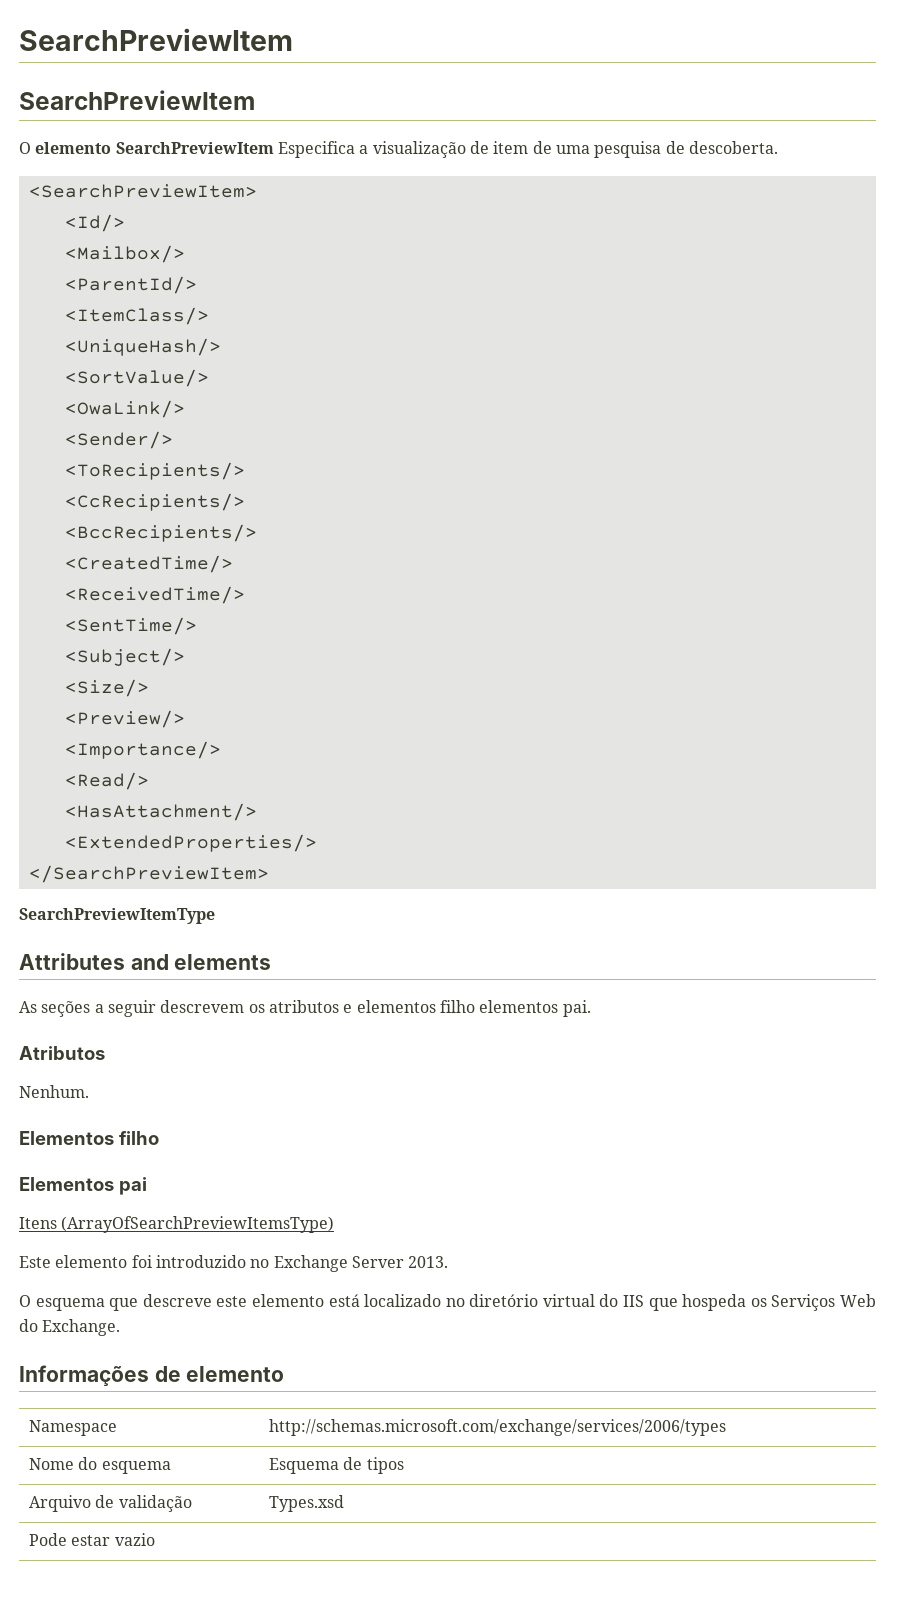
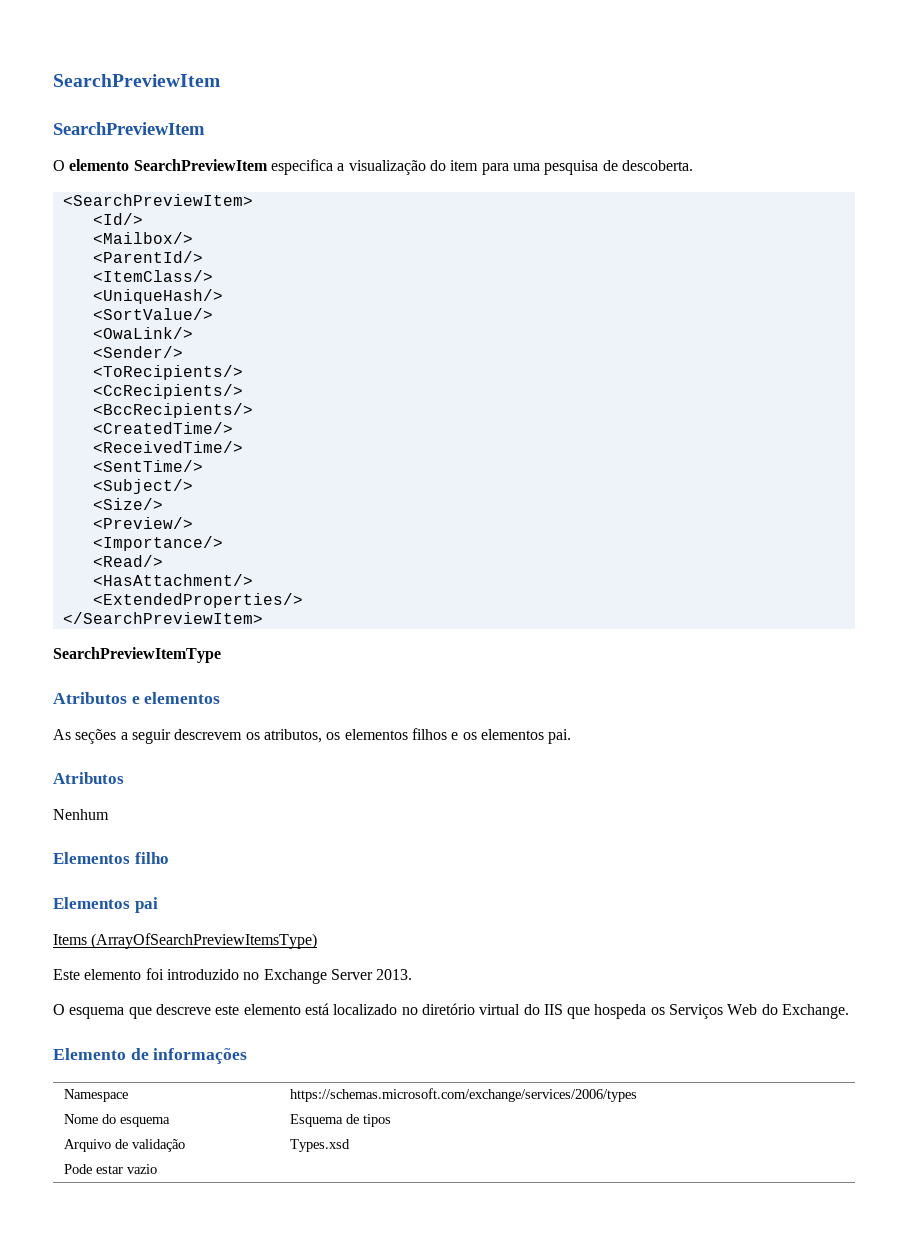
[277,141,355,158] Especifica -> [270,159,333,175] especifica
[469,141,552,154] de item de -> [429,160,509,175] do item para
[19,953,272,970] Attributes and elements -> [53,692,221,704] Atributos e elementos
[268,1000,475,1013] atributos e elementos filho -> [263,728,477,743] atributos, os elementos filhos e os
[19,1085,89,1098] Nenhum. -> [53,809,109,820] Nenhum
[19,1217,57,1229] Itens -> [53,934,87,945] Items
[19,1365,285,1386] Informações de elemento -> [53,1048,248,1064] Elemento de informações
[269,1419,727,1436] http://schemas.microsoft.com/exchange/services/2006/types -> [289,1088,637,1102] https://schemas.microsoft.com/exchange/services/2006/types

